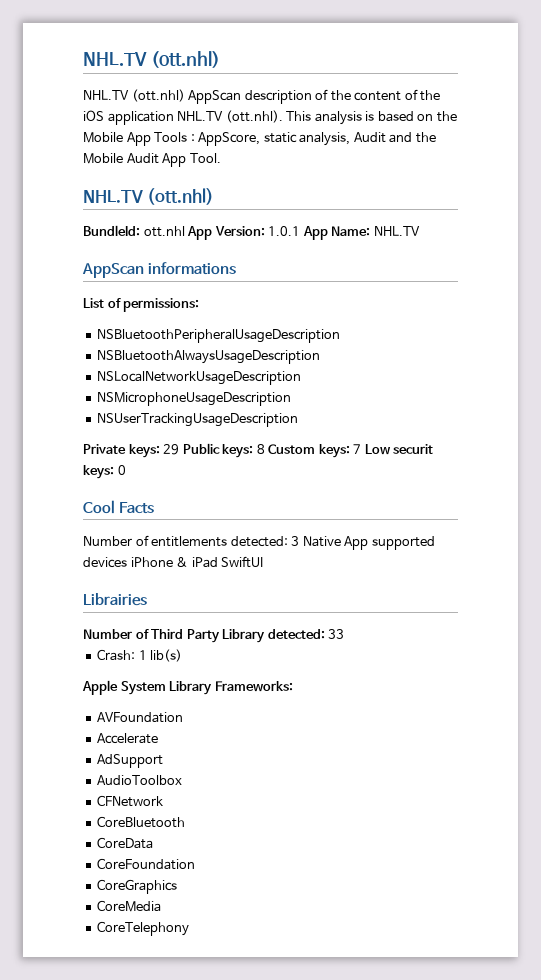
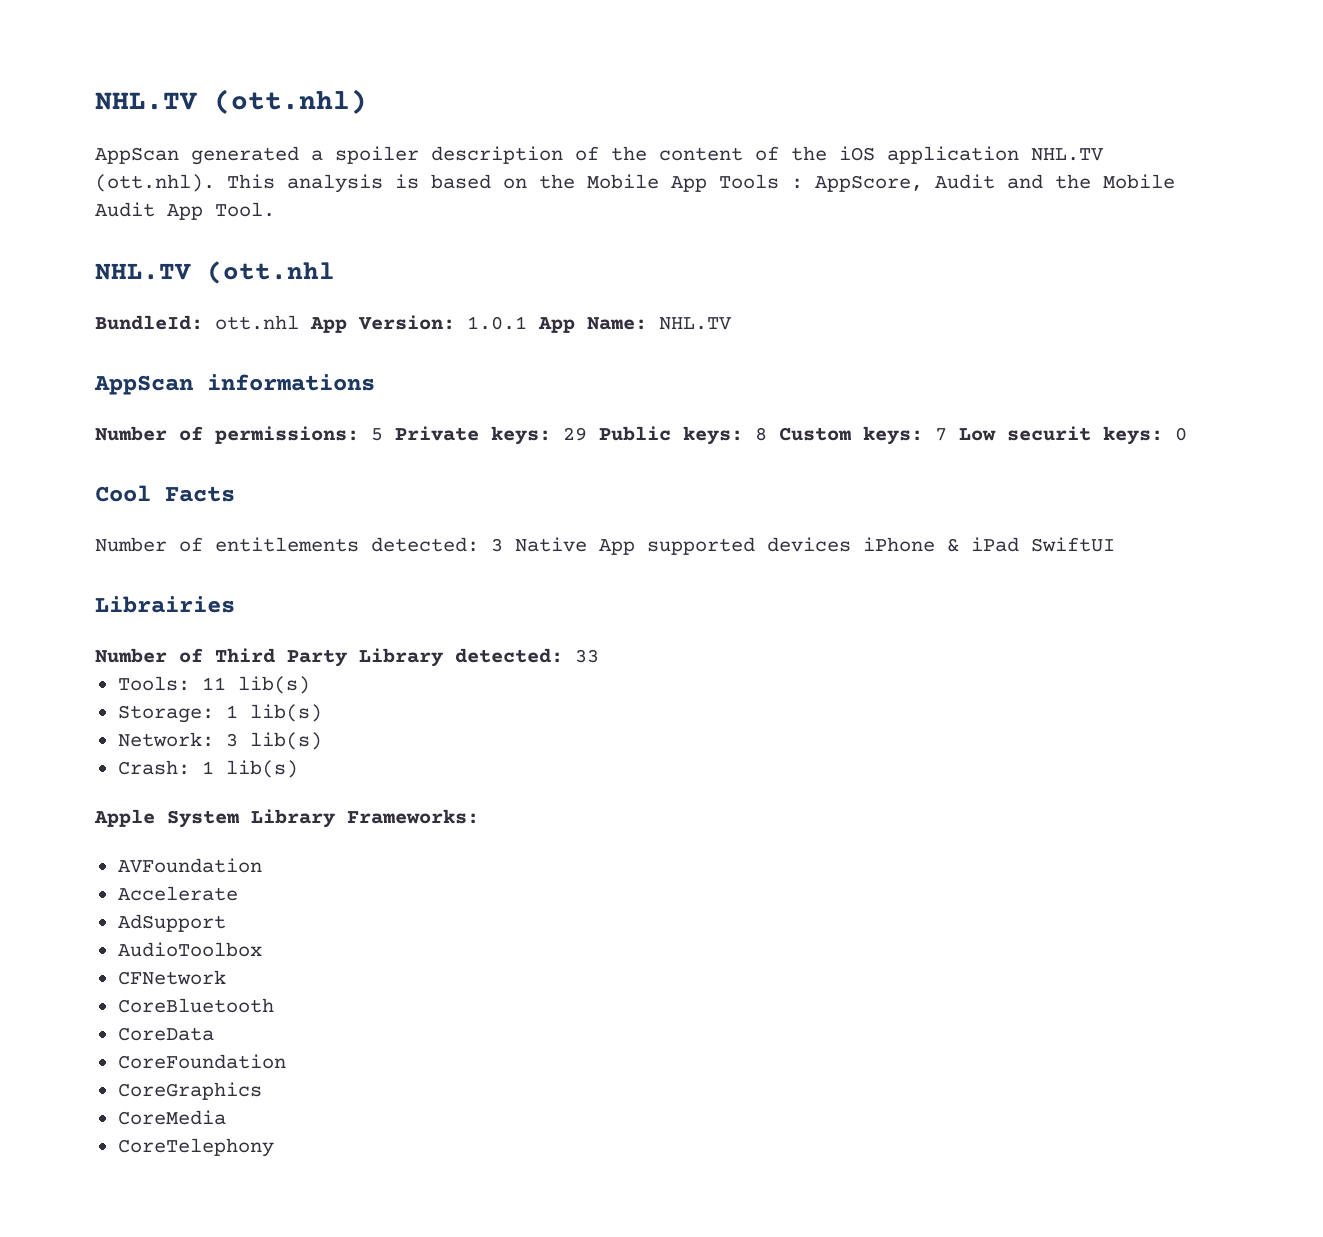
[83,51,220,68] [83,89,242,104] NHL.TV (ott.nhl) // NHL.TV (ott.nhl) AppScan -> [95,89,367,114] [95,146,419,165] NHL.TV (ott.nhl) // AppScan generated a spoiler
[263,132,351,146] static analysis, -> (923, 183) none
[147,188,215,205] (ott.nhl) -> [207,261,335,284] (ott.nhl
[83,298,104,308] List -> [95,426,167,441] Number
[97,329,341,343] [97,350,321,364] [97,371,302,385] [97,392,292,406] [97,413,299,427] // NSBluetoothPeripheralUsageDescription // NSBluetoothAlwaysUsageDescription // NSLocalNetworkUsageDescription // NSMicrophoneUsageDescription // NSUserTrackingUsageDescription // -> [371,428,383,441] 5
(345, 634) none -> [117,676,310,694] [117,704,322,723] [117,732,322,750] // Tools: 11 lib(s) // Storage: 1 lib(s) // Network: 3 lib(s)

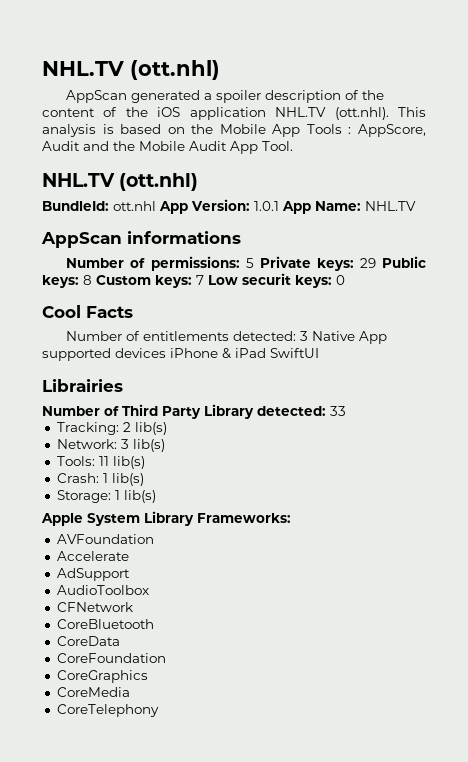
[207,261,335,284] (ott.nhl -> [119,173,199,191] (ott.nhl)
[117,676,310,694] [117,705,238,723] Tools: 11 lib(s) // Storage: 1 -> [56,422,131,435] Tracking: 2
(322, 741) none -> [56,456,145,469] // Tools: 11 lib(s)
(298, 769) none -> [56,490,156,503] // Storage: 1 lib(s)

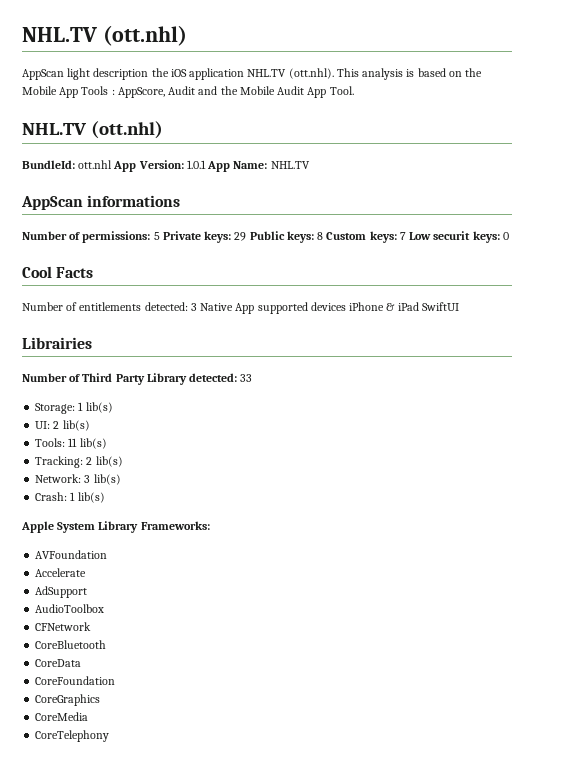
[131,90,385,103] [42,107,118,117] generated a spoiler description of the content of -> [67,68,149,80] light description
(346, 411) none -> [35,402,113,414] [35,420,90,431] [35,438,107,449] // Storage: 1 lib(s) // UI: 2 lib(s) // Tools: 11 lib(s)
[56,456,145,469] // Tools: 11 lib(s) -> (121, 479) none
[56,490,156,503] // Storage: 1 lib(s) -> (105, 497) none

